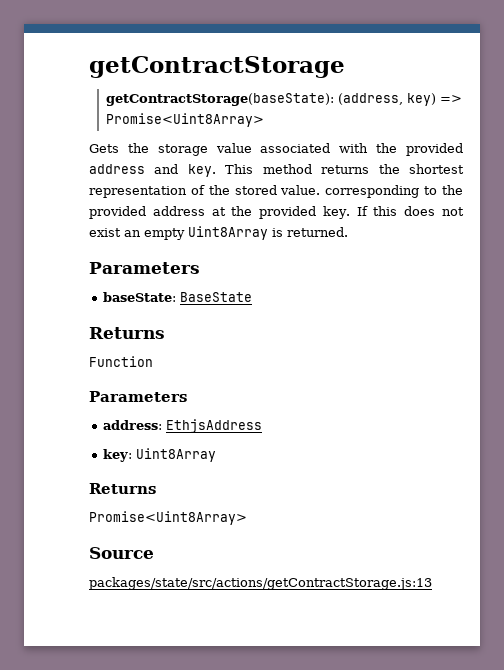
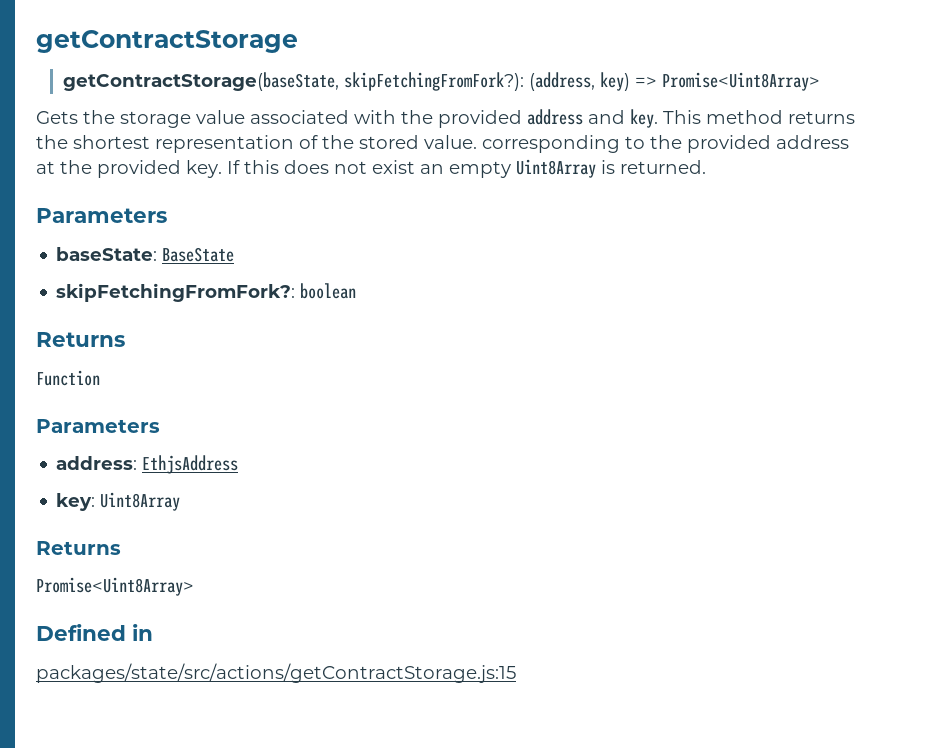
[105,93,334,106] getContractStorage(baseState): -> [63,72,525,91] getContractStorage(baseState, skipFetchingFromFork?):
(252, 297) none -> [56,283,357,302] // skipFetchingFromFork?: boolean
[89,547,154,559] [89,577,432,590] Source // packages/state/src/actions/getContractStorage.js:13 -> [36,624,153,641] [36,663,516,683] Defined in // packages/state/src/actions/getContractStorage.js:15

